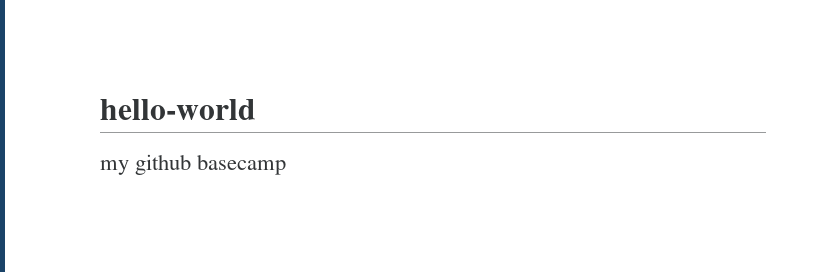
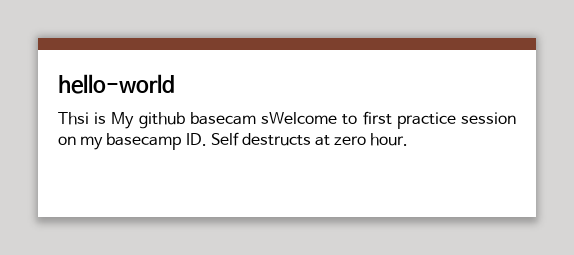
[100,154,287,175] my github basecamp -> [58,111,516,129] [58,132,409,150] Thsi is My github basecam sWelcome to first practice session on my basecamp ID. Self destructs at zero hour.

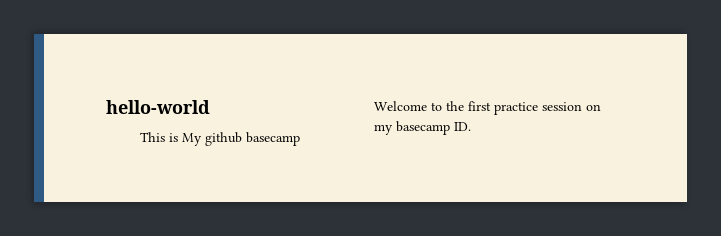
[58,112,89,125] Thsi -> [140,132,166,142] This
[189,112,358,125] basecam sWelcome to -> [246,132,301,146] [374,101,464,111] basecamp Welcome to the
[210,132,409,146] Self destructs at zero hour. -> (471, 126) none

